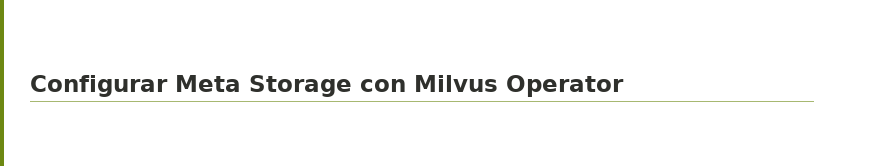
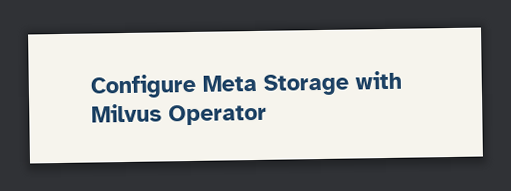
[30,75,168,97] Configurar -> [90,73,197,99] Configure
[360,79,406,92] con -> [355,70,402,90] with

